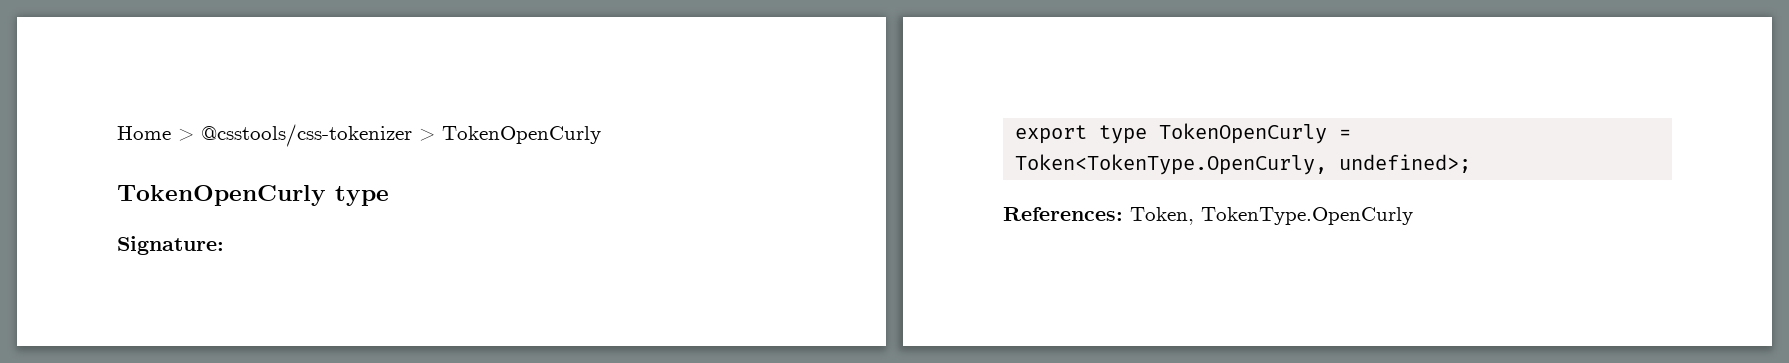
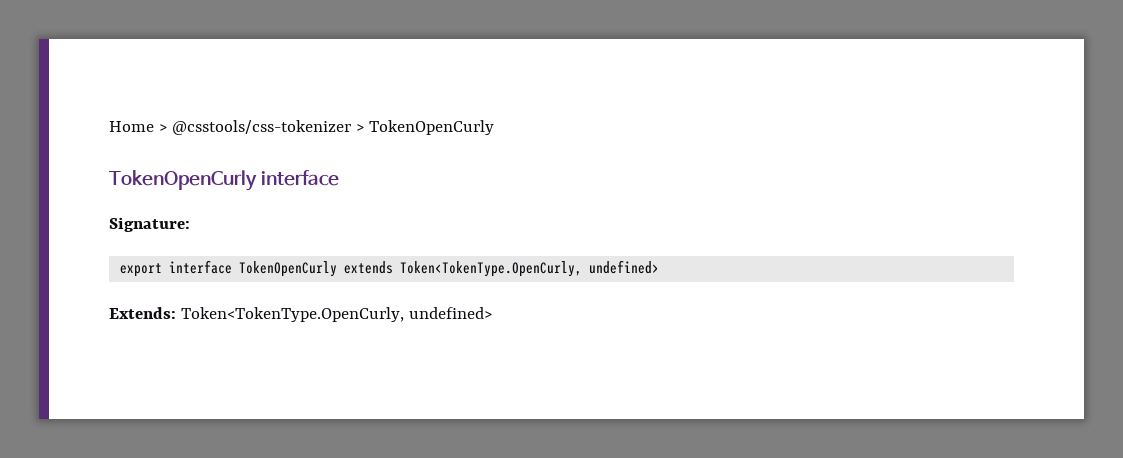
[335,186,389,206] type -> [260,170,339,186] interface
[1099,123,1352,144] [1015,154,1472,175] [1003,207,1413,225] type TokenOpenCurly = Token<TokenType.OpenCurly, undefined>; // References: Token, TokenType.OpenCurly -> [169,260,660,277] [109,307,492,322] interface TokenOpenCurly extends Token<TokenType.OpenCurly, undefined> // Extends: Token<TokenType.OpenCurly, undefined>

